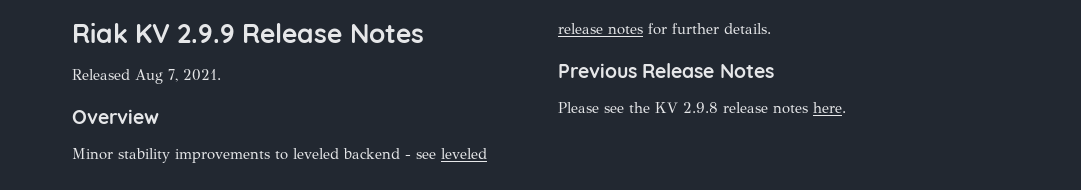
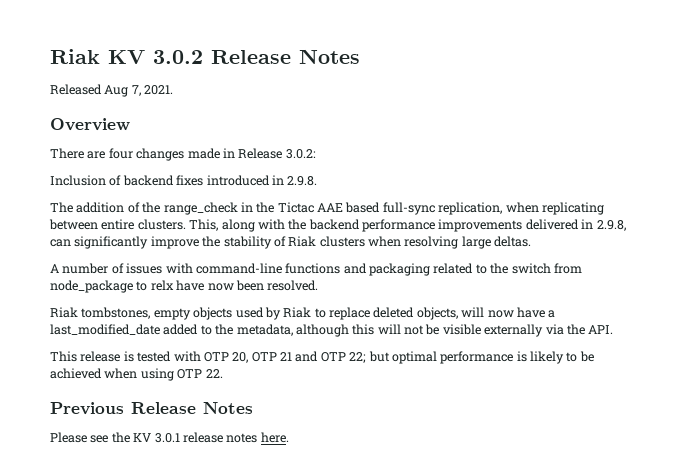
[177,24,236,43] 2.9.9 -> [153,50,203,64] 3.0.2
[72,148,487,163] [558,23,771,35] Minor stability improvements to leveled backend - see leveled release notes for further details. -> [50,148,316,161] [50,175,318,186] [50,202,604,215] [49,219,626,232] [50,236,532,249] [50,263,582,276] [50,280,319,293] [50,307,556,320] [50,324,614,337] [50,351,594,364] [50,368,223,381] There are four changes made in Release 3.0.2: // Inclusion of backend fixes introduced in 2.9.8. // The addition of the range_check in the Tictac AAE based full-sync replication, when replicating between entire clusters. This, along with the backend performance improvements delivered in 2.9.8, can significantly improve the stability of Riak clusters when resolving large deltas. // A number of issues with command-line functions and packaging related to the switch from node_package to relx have now been resolved. // Riak tombstones, empty objects used by Riak to replace deleted objects, will now have a last_modified_date added to the metadata, although this will not be visible externally via the API. // This release is tested with OTP 20, OTP 21 and OTP 22; but optimal performance is likely to be achieved when using OTP 22.
[683,102,718,113] 2.9.8 -> [154,433,180,443] 3.0.1

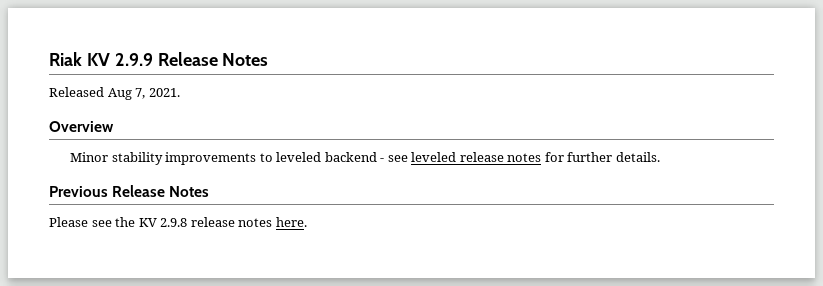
[153,50,203,64] 3.0.2 -> [114,53,153,66] 2.9.9
[50,148,316,161] [50,175,318,186] [50,202,604,215] [49,219,626,232] [50,236,532,249] [50,263,582,276] [50,280,319,293] [50,307,556,320] [50,324,614,337] [50,351,594,364] [50,368,223,381] There are four changes made in Release 3.0.2: // Inclusion of backend fixes introduced in 2.9.8. // The addition of the range_check in the Tictac AAE based full-sync replication, when replicating between entire clusters. This, along with the backend performance improvements delivered in 2.9.8, can significantly improve the stability of Riak clusters when resolving large deltas. // A number of issues with command-line functions and packaging related to the switch from node_package to relx have now been resolved. // Riak tombstones, empty objects used by Riak to replace deleted objects, will now have a last_modified_date added to the metadata, although this will not be visible externally via the API. // This release is tested with OTP 20, OTP 21 and OTP 22; but optimal performance is likely to be achieved when using OTP 22. -> [70,152,660,165] Minor stability improvements to leveled backend - see leveled release notes for further details.
[154,433,180,443] 3.0.1 -> [160,218,188,227] 2.9.8

